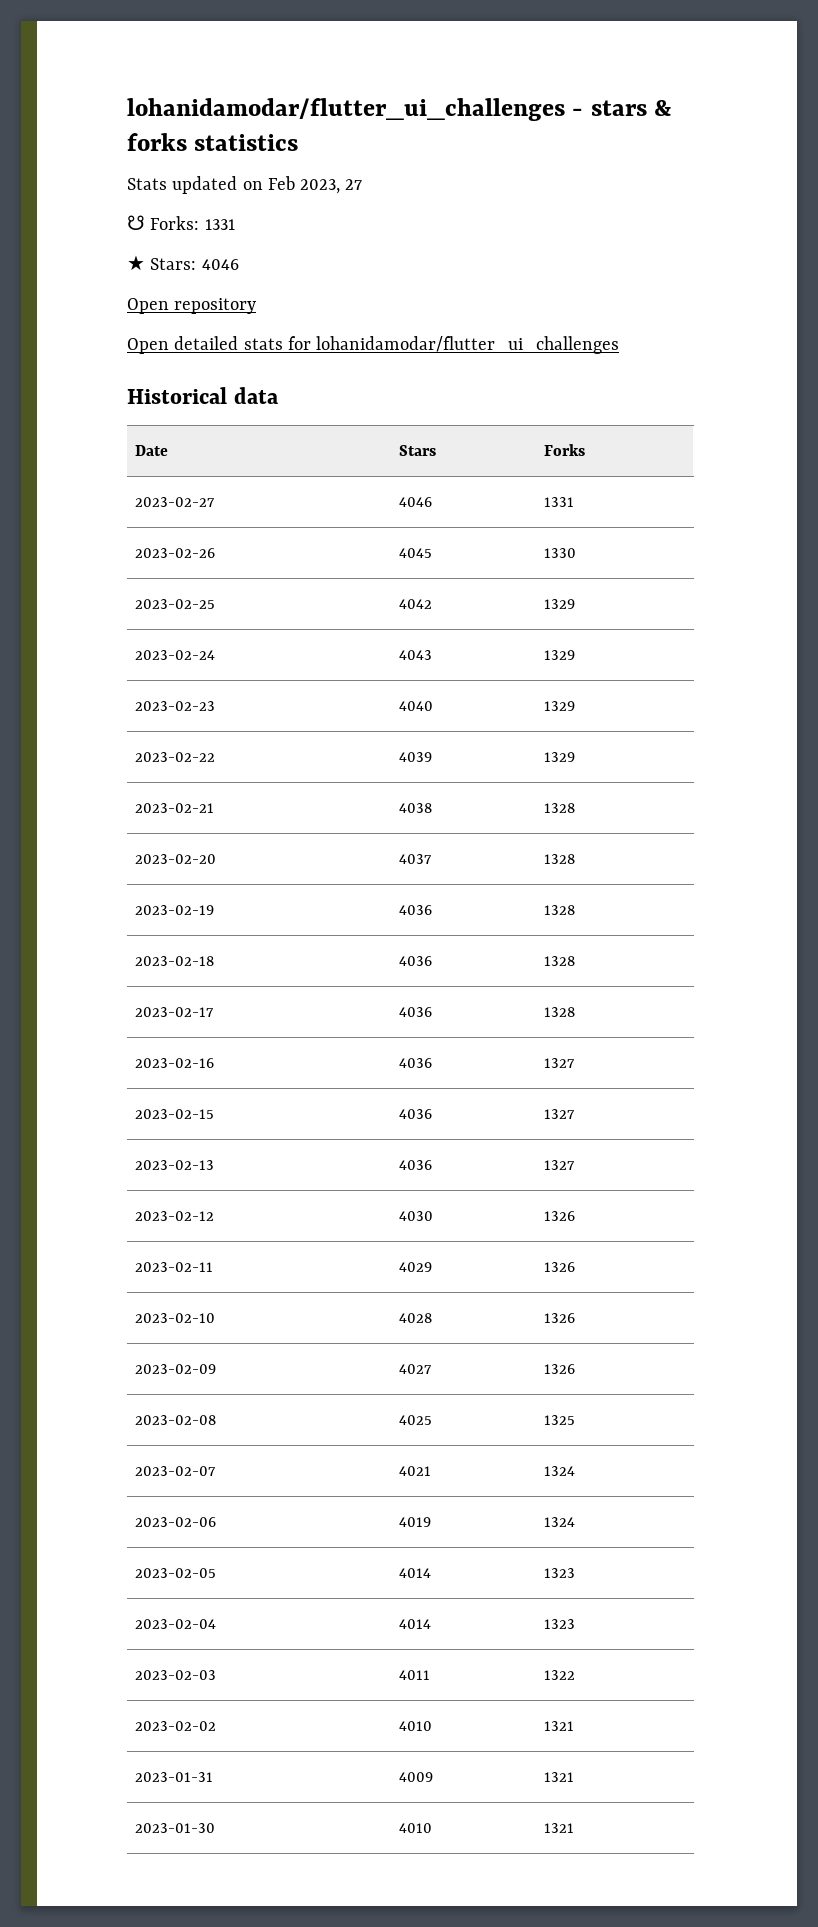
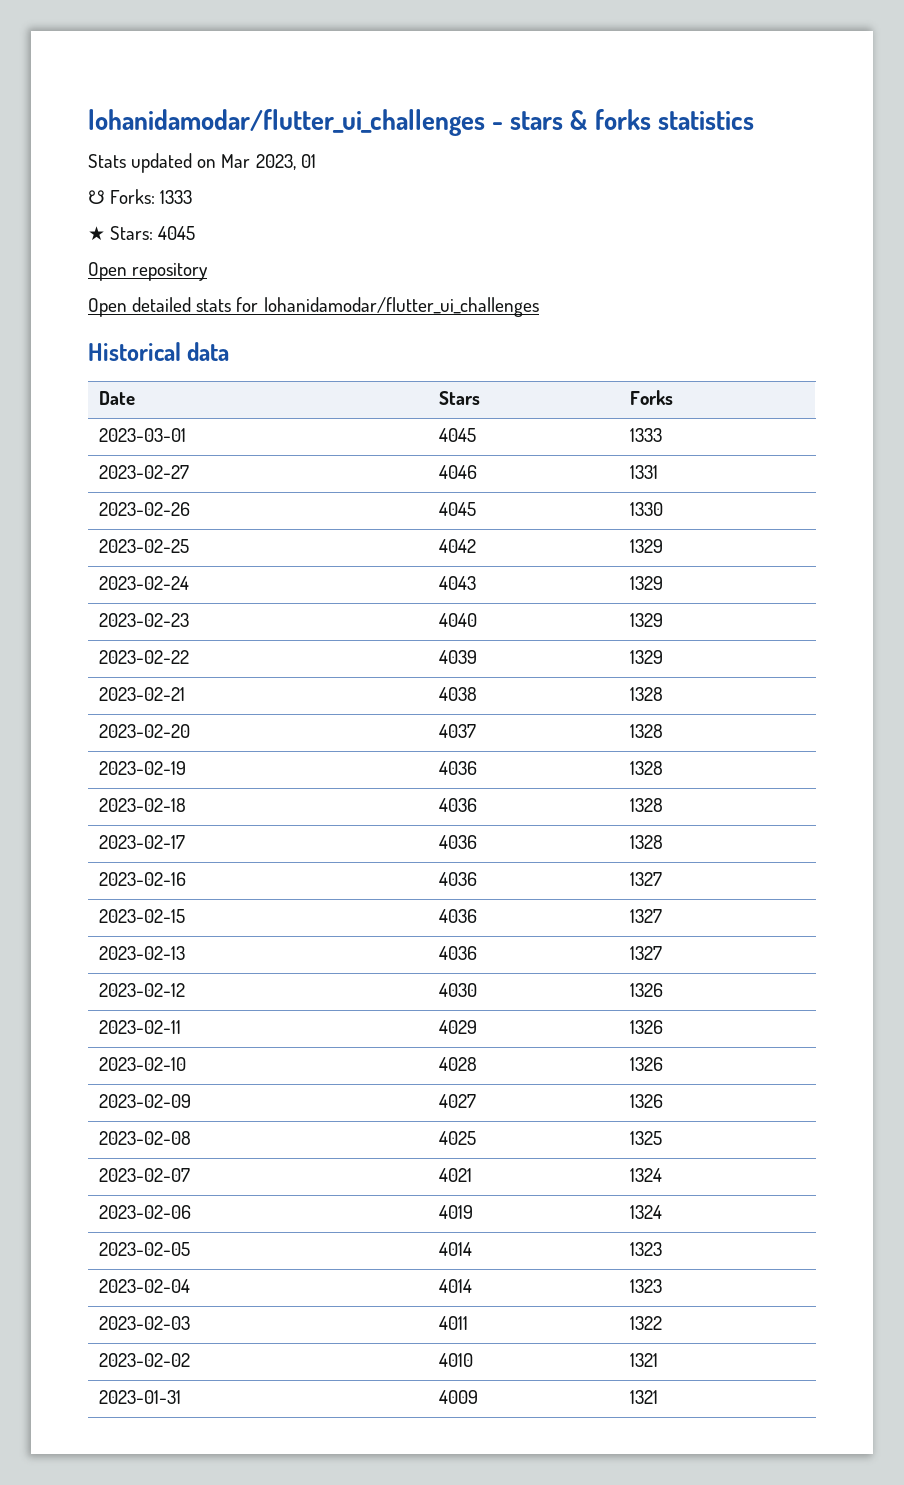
[267,176,363,194] Feb 2023, 27 -> [221,154,316,170] Mar 2023, 01
[204,219,235,230] 1331 -> [160,190,193,204] 1333
[201,259,239,270] 4046 -> [158,226,196,240] 4045
(585, 450) none -> [99,428,187,442] [439,428,477,442] [630,428,663,442] // 2023-03-01 | 4045 | 1333
[134,1823,215,1833] [398,1823,432,1833] [543,1823,574,1833] // 2023-01-30 | 4010 | 1321 -> (659, 1397) none

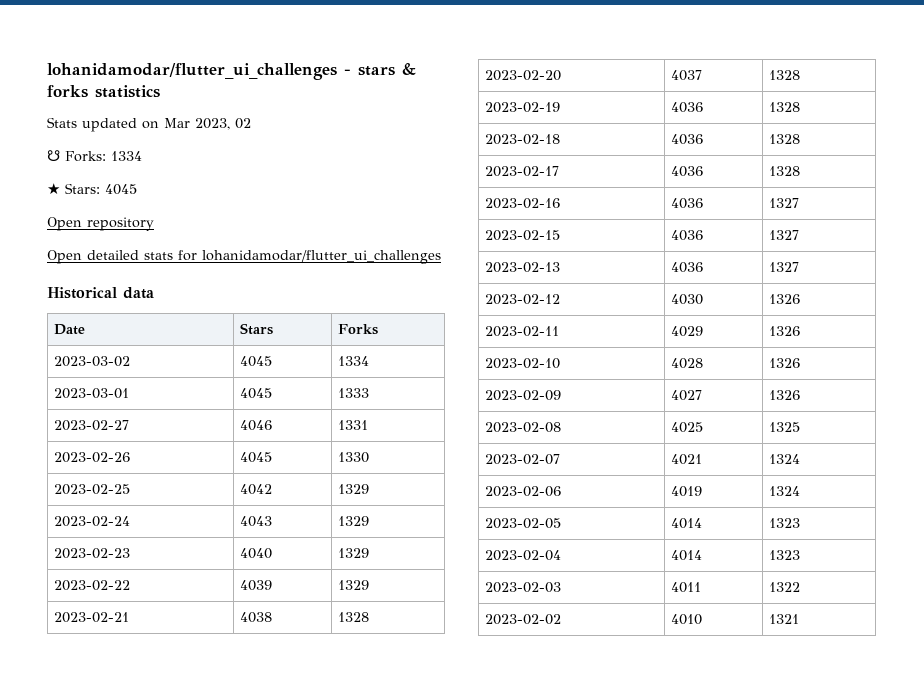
[300,154,316,168] 01 -> [235,118,251,129] 02
[160,190,193,204] 1333 -> [111,151,142,161] 1334
(674, 397) none -> [54,356,131,367] [240,356,273,367] [338,356,370,366] // 2023-03-02 | 4045 | 1334
[99,1390,182,1404] [439,1390,479,1404] [630,1390,659,1404] // 2023-01-31 | 4009 | 1321 -> (800, 619) none

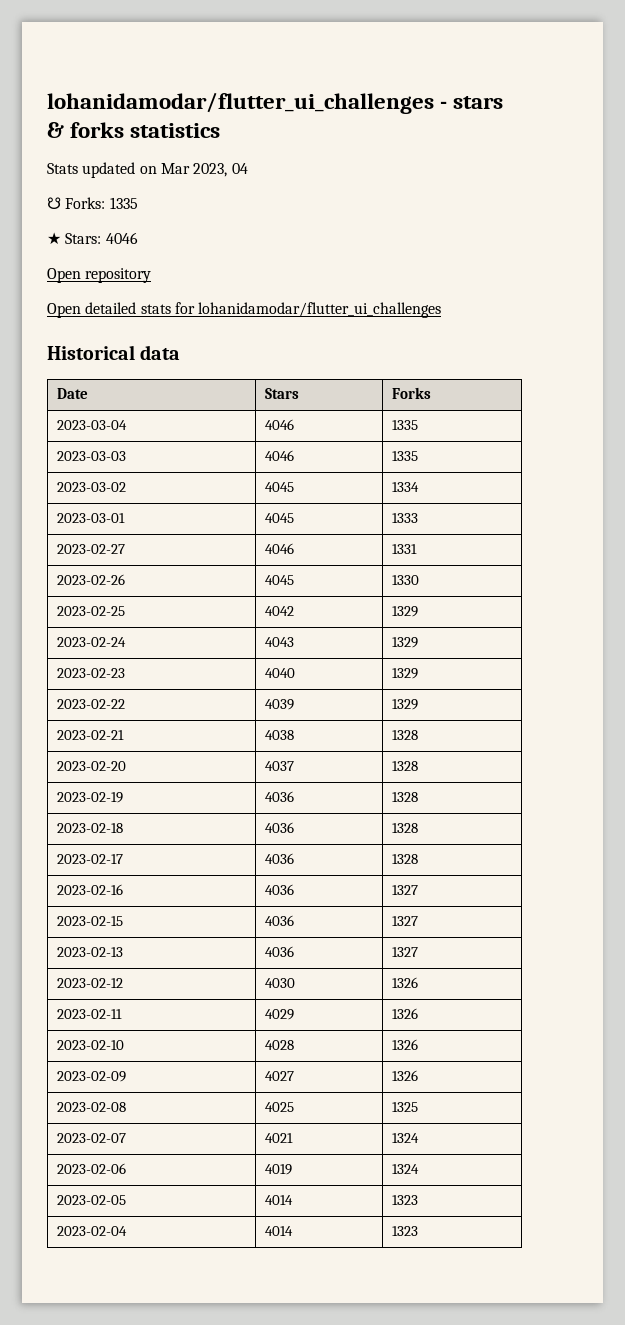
[235,118,251,129] 02 -> [231,163,248,174] 04
[111,151,142,161] 1334 -> [109,197,138,209] 1335
[105,184,137,195] 4045 -> [105,232,138,244] 4046
(379, 329) none -> [56,420,127,430] [264,419,294,430] [391,420,418,430] [56,451,126,461] [264,450,294,461] [391,451,418,461] // 2023-03-04 | 4046 | 1335 // 2023-03-03 | 4046 | 1335
[485,582,562,593] [671,582,702,593] [769,582,801,592] [485,614,562,625] [671,614,703,625] [769,614,800,624] // 2023-02-03 | 4011 | 1322 // 2023-02-02 | 4010 | 1321 -> (418, 1231) none

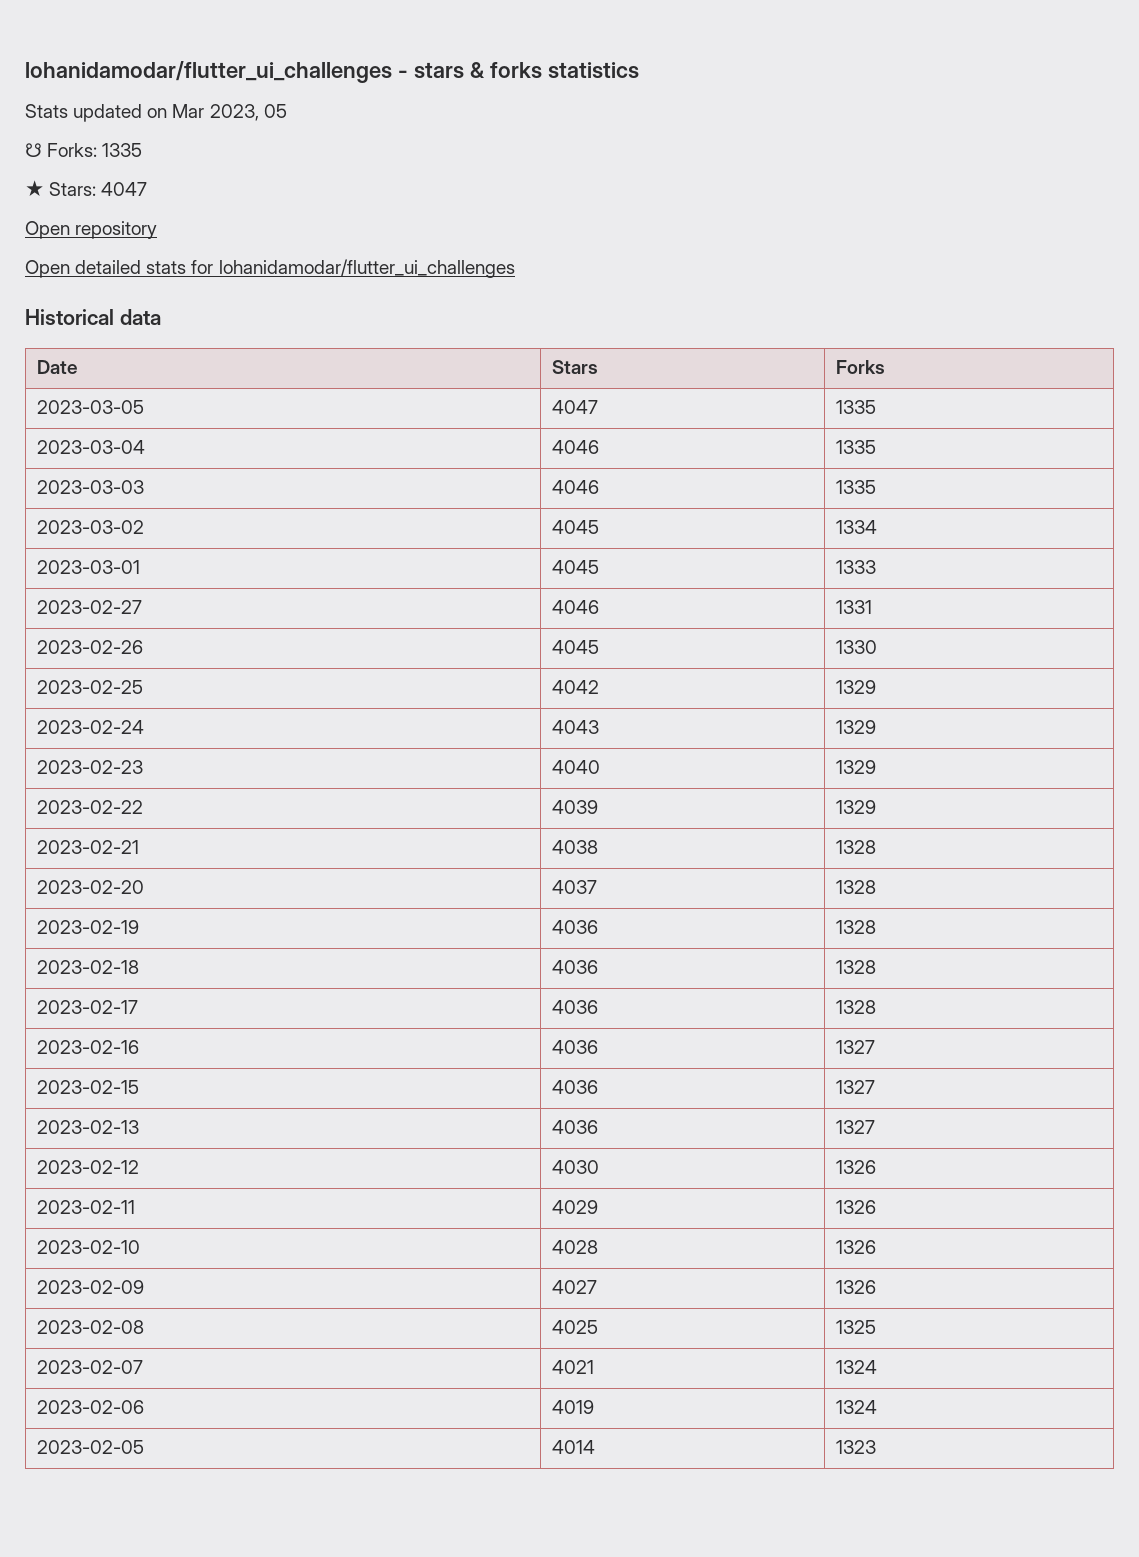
[231,163,248,174] 04 -> [263,104,287,118] 05
[105,232,138,244] 4046 -> [101,182,148,196] 4047
(431, 393) none -> [37,400,145,414] [552,400,599,414] [836,400,877,414] // 2023-03-05 | 4047 | 1335
[56,1226,127,1236] [264,1226,293,1236] [391,1226,418,1236] // 2023-02-04 | 4014 | 1323 -> (877, 1447) none

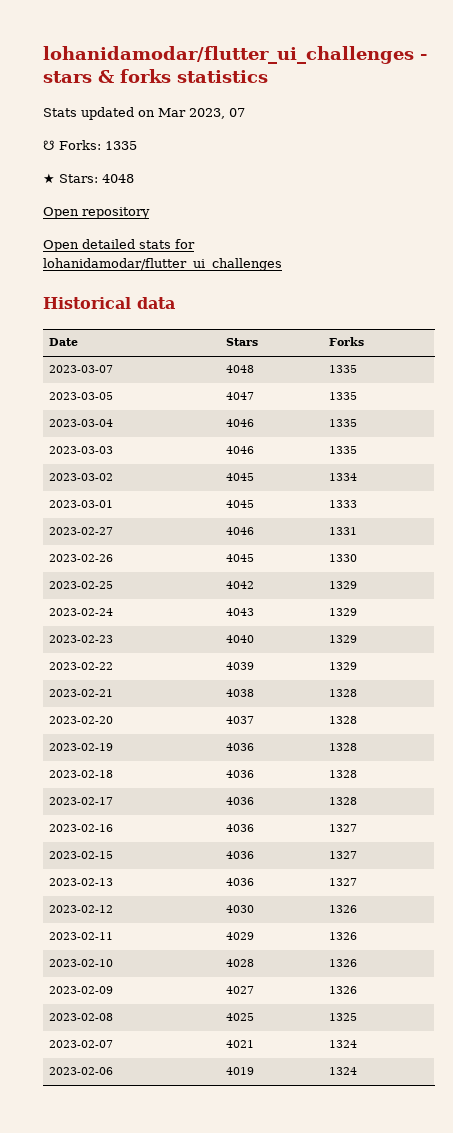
[263,104,287,118] 05 -> [229,108,245,117] 07
[101,182,148,196] 4047 -> [102,174,134,183] 4048
(886, 367) none -> [48,365,113,373] [225,365,254,373] [328,365,357,373] // 2023-03-07 | 4048 | 1335
[37,1440,145,1454] [552,1440,596,1454] [836,1440,877,1454] // 2023-02-05 | 4014 | 1323 -> (357, 1071) none

